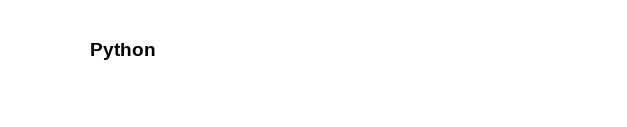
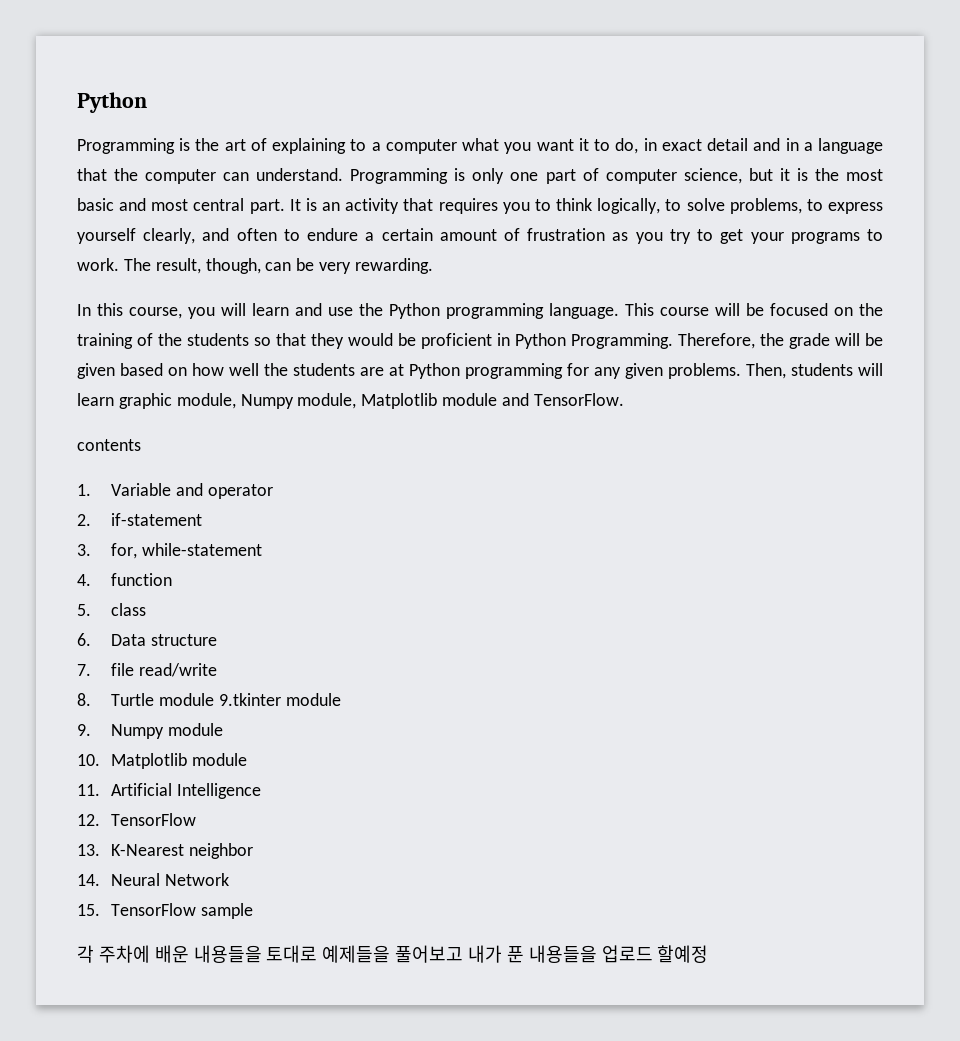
[90,43,156,60] Python -> [77,92,147,113] [77,138,883,154] [77,168,883,184] [77,198,883,214] [77,228,883,244] [77,258,434,274] [77,303,883,319] [77,333,883,349] [77,363,883,379] [77,393,624,409] [77,439,141,451] [77,483,273,499] [77,513,203,526] [77,543,263,559] [77,573,173,586] [77,603,147,616] [77,633,218,646] [77,663,218,677] [77,693,341,706] [77,723,224,739] [77,753,248,769] [77,783,262,799] [77,813,197,826] [77,843,254,859] [77,873,230,886] [77,903,254,919] [77,945,709,963] Python // Programming is the art of explaining to a computer what you want it to do, in exact detail and in a language that the computer can understand. Programming is only one part of computer science, but it is the most basic and most central part. It is an activity that requires you to think logically, to solve problems, to express yourself clearly, and often to endure a certain amount of frustration as you try to get your programs to work. The result, though, can be very rewarding. // In this course, you will learn and use the Python programming language. This course will be focused on the training of the students so that they would be proficient in Python Programming. Therefore, the grade will be given based on how well the students are at Python programming for any given problems. Then, students will learn graphic module, Numpy module, Matplotlib module and TensorFlow. // contents // 1. Variable and operator // 2. if-statement // 3. for, while-statement // 4. function // 5. class // 6. Data structure // 7. file read/write // 8. Turtle module 9.tkinter module // 9. Numpy module // 10. Matplotlib module // 11. Artificial Intelligence // 12. TensorFlow // 13. K-Nearest neighbor // 14. Neural Network // 15. TensorFlow sample // 각 주차에 배운 내용들을 토대로 예제들을 풀어보고 내가 푼 내용들을 업로드 할예정

